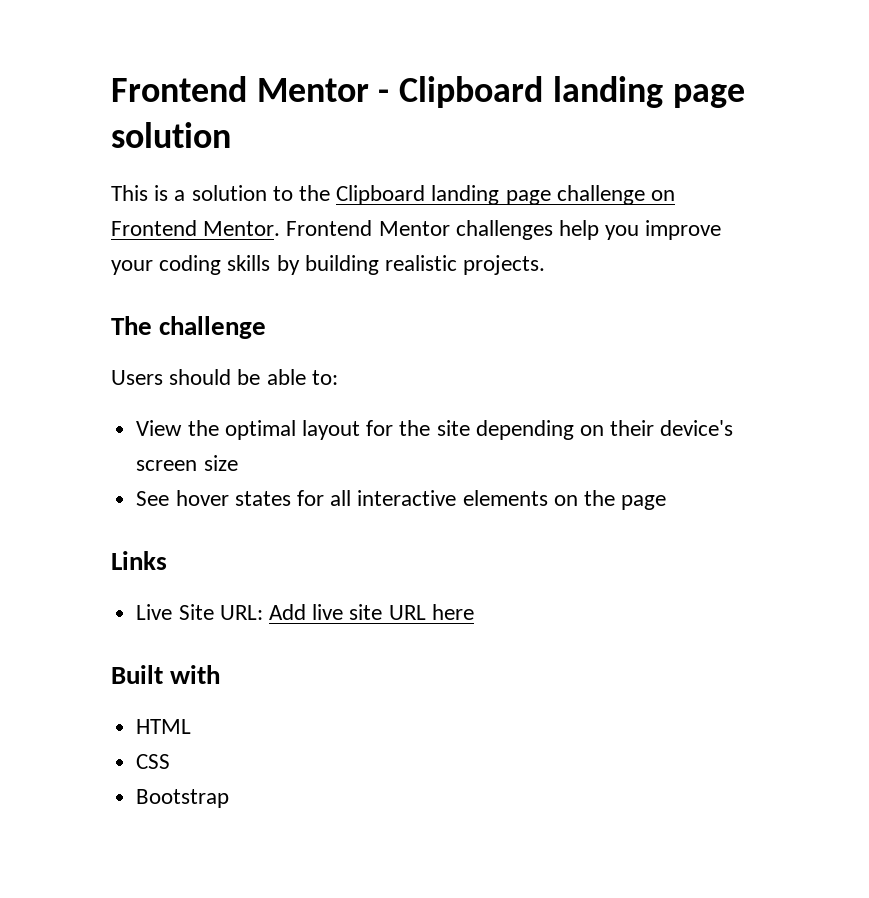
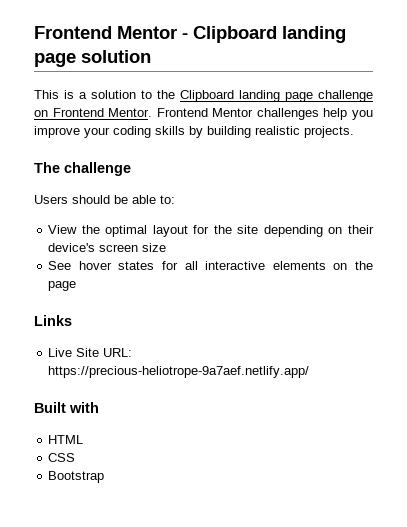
[268,604,474,620] Add live site URL here -> [48,366,310,378] https://precious-heliotrope-9a7aef.netlify.app/

